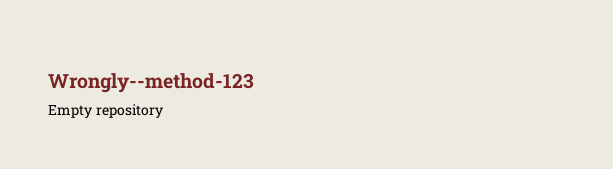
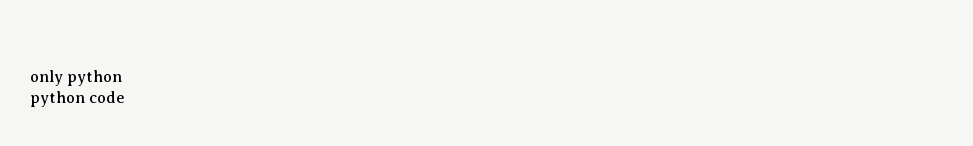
[48,73,254,93] [48,104,163,118] Wrongly--method-123 // Empty repository -> [30,70,123,86] [30,91,126,107] only python // python code

